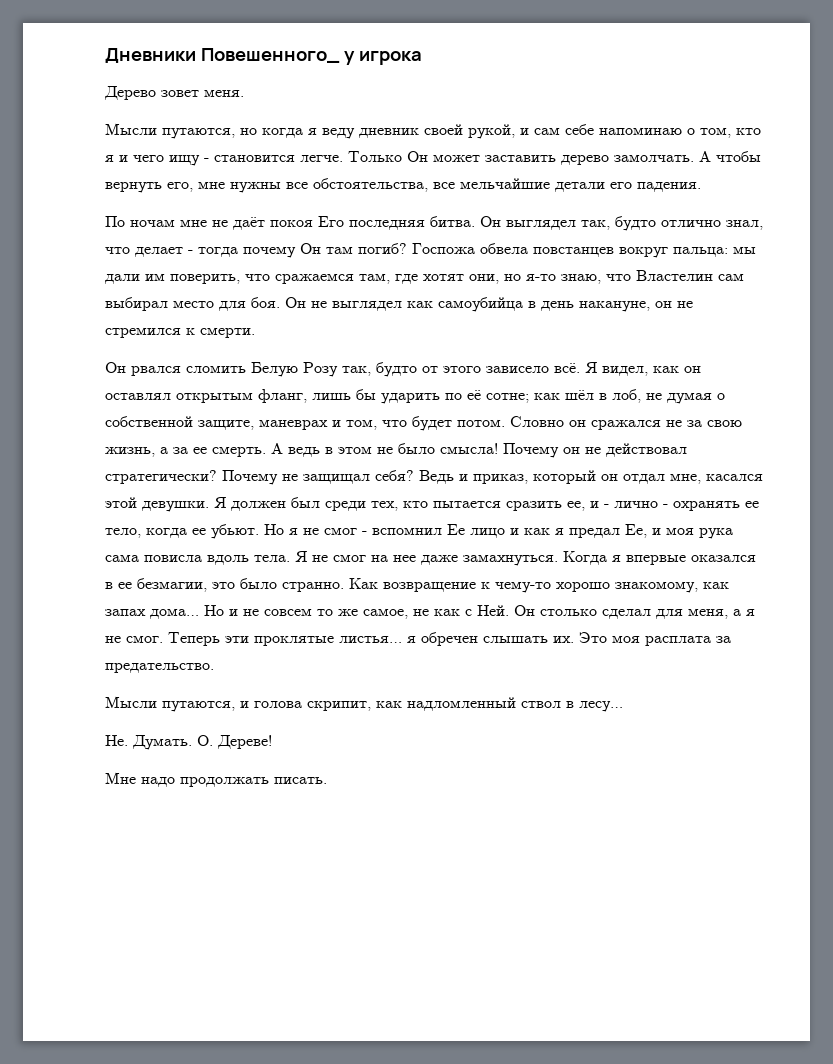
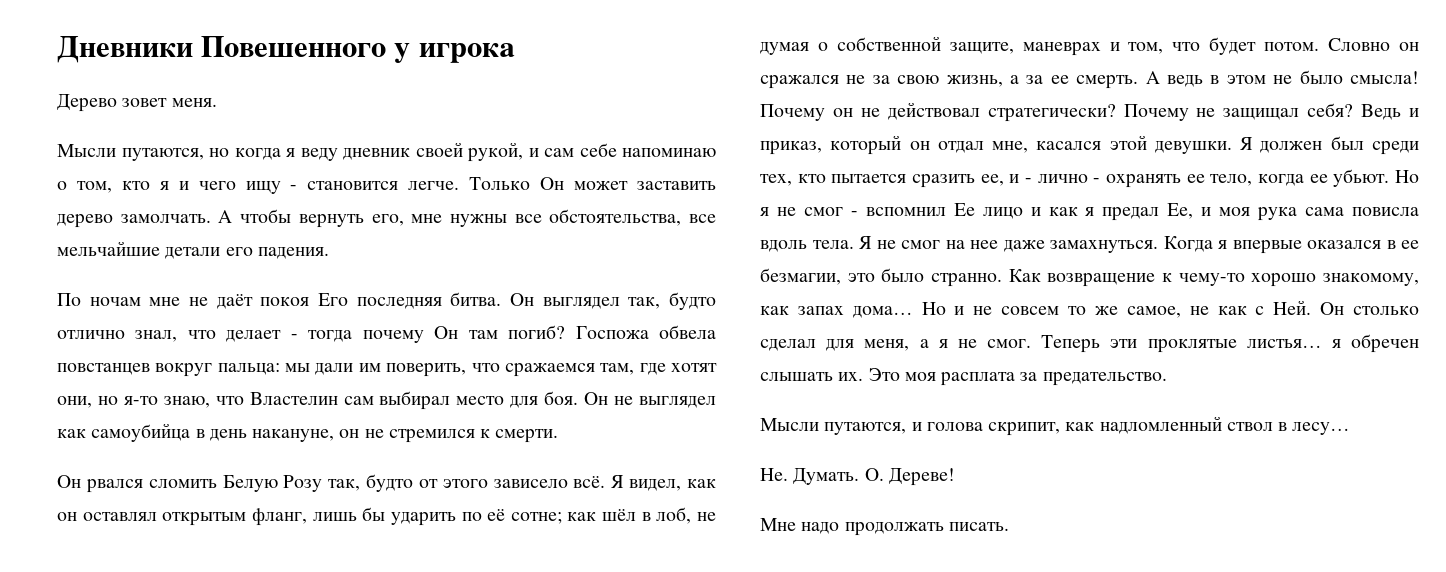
[200,48,340,63] Повешенного_ -> [201,36,387,57] Повешенного

